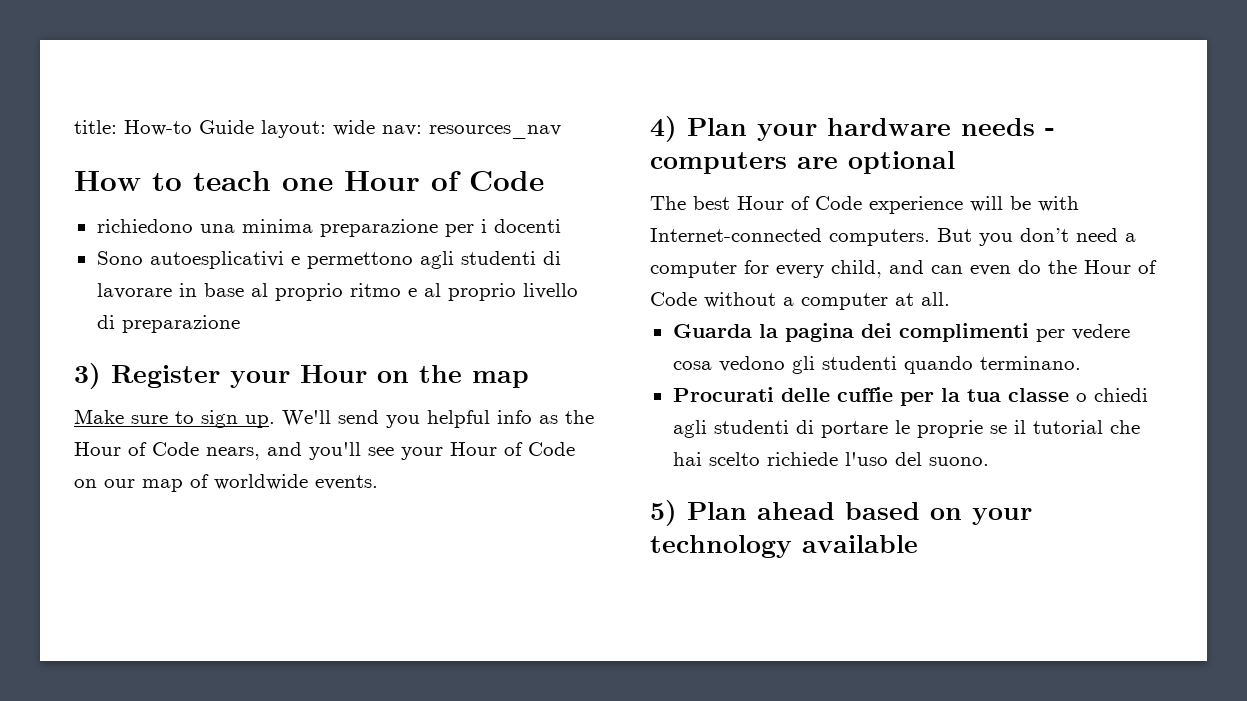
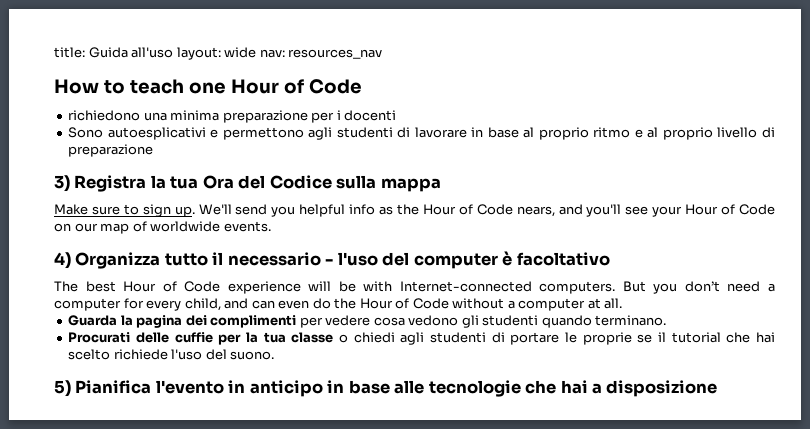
[124,120,254,136] How-to Guide -> [88,47,174,58] Guida all'uso
[111,365,529,388] Register your Hour on the map -> [74,175,441,192] Registra la tua Ora del Codice sulla mappa
[687,118,1055,141] [650,151,955,174] Plan your hardware needs - computers are optional -> [75,251,610,269] Organizza tutto il necessario - l'uso del computer è facoltativo
[687,502,1032,525] [650,535,918,558] Plan ahead based on your technology available -> [75,380,718,397] Pianifica l'evento in anticipo in base alle tecnologie che hai a disposizione

